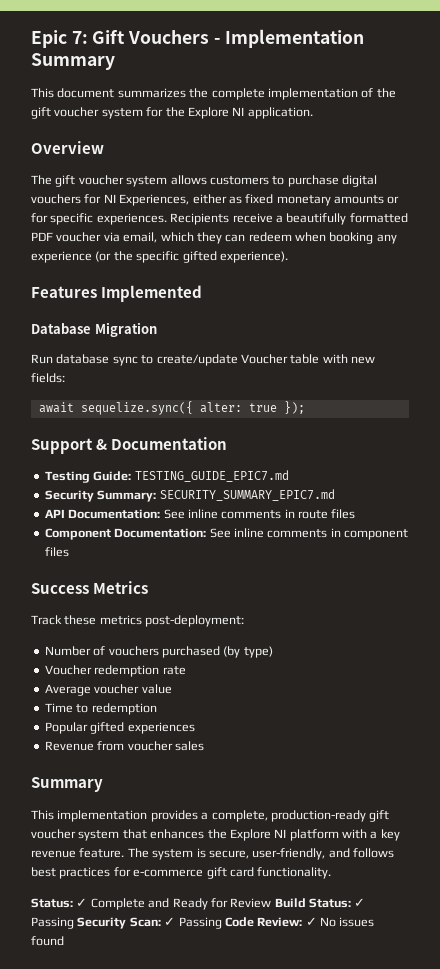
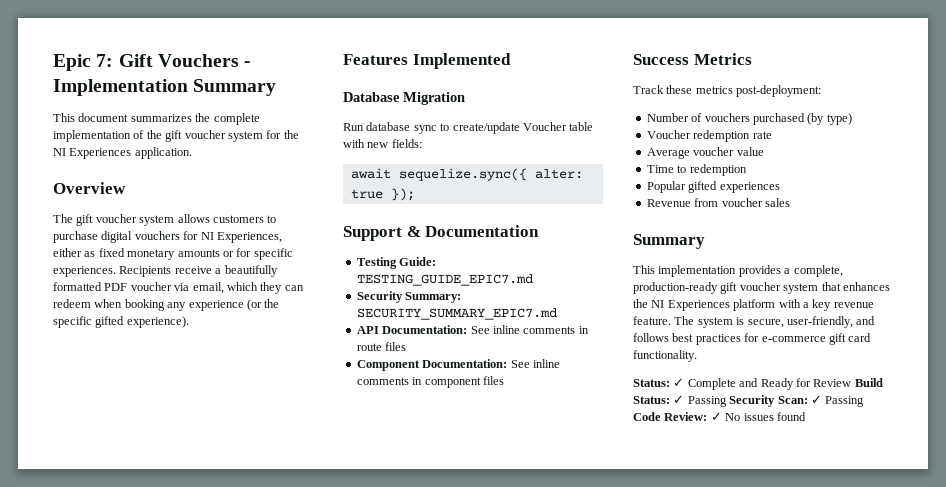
[187,107,245,119] Explore NI -> [53,148,132,159] NI Experiences
[229,829,287,841] Explore NI -> [651,300,730,311] NI Experiences

